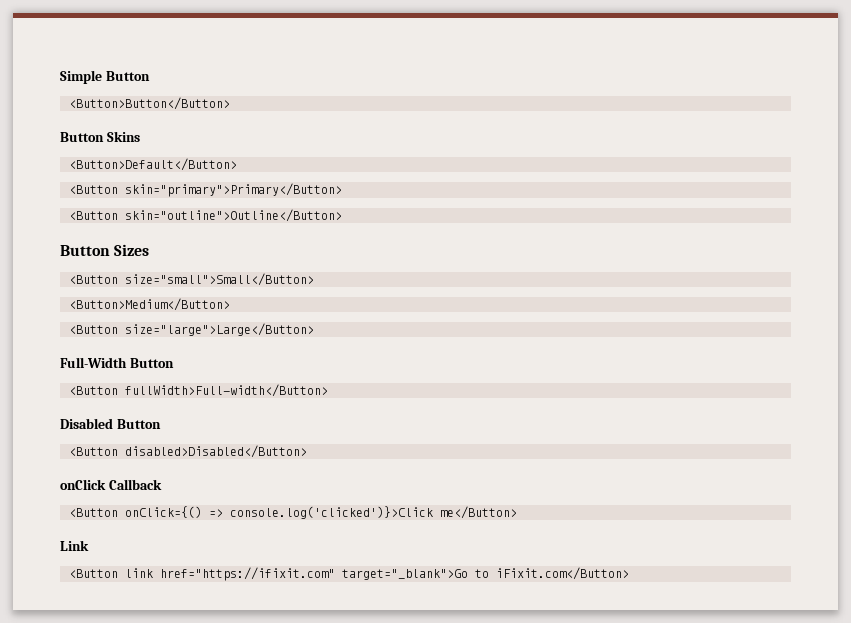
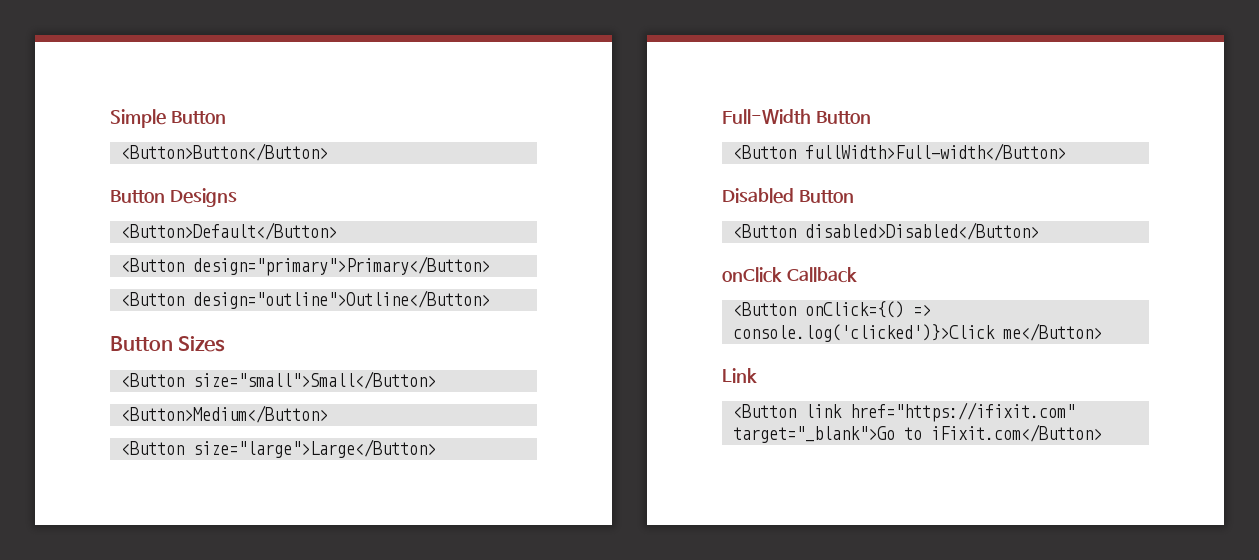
[106,131,140,142] Skins -> [169,188,237,207] Designs
[124,183,342,197] [68,209,342,222] skin="primary">Primary</Button> // <Button skin="outline">Outline</Button> -> [192,256,490,276] [120,290,490,309] design="primary">Primary</Button> // <Button design="outline">Outline</Button>

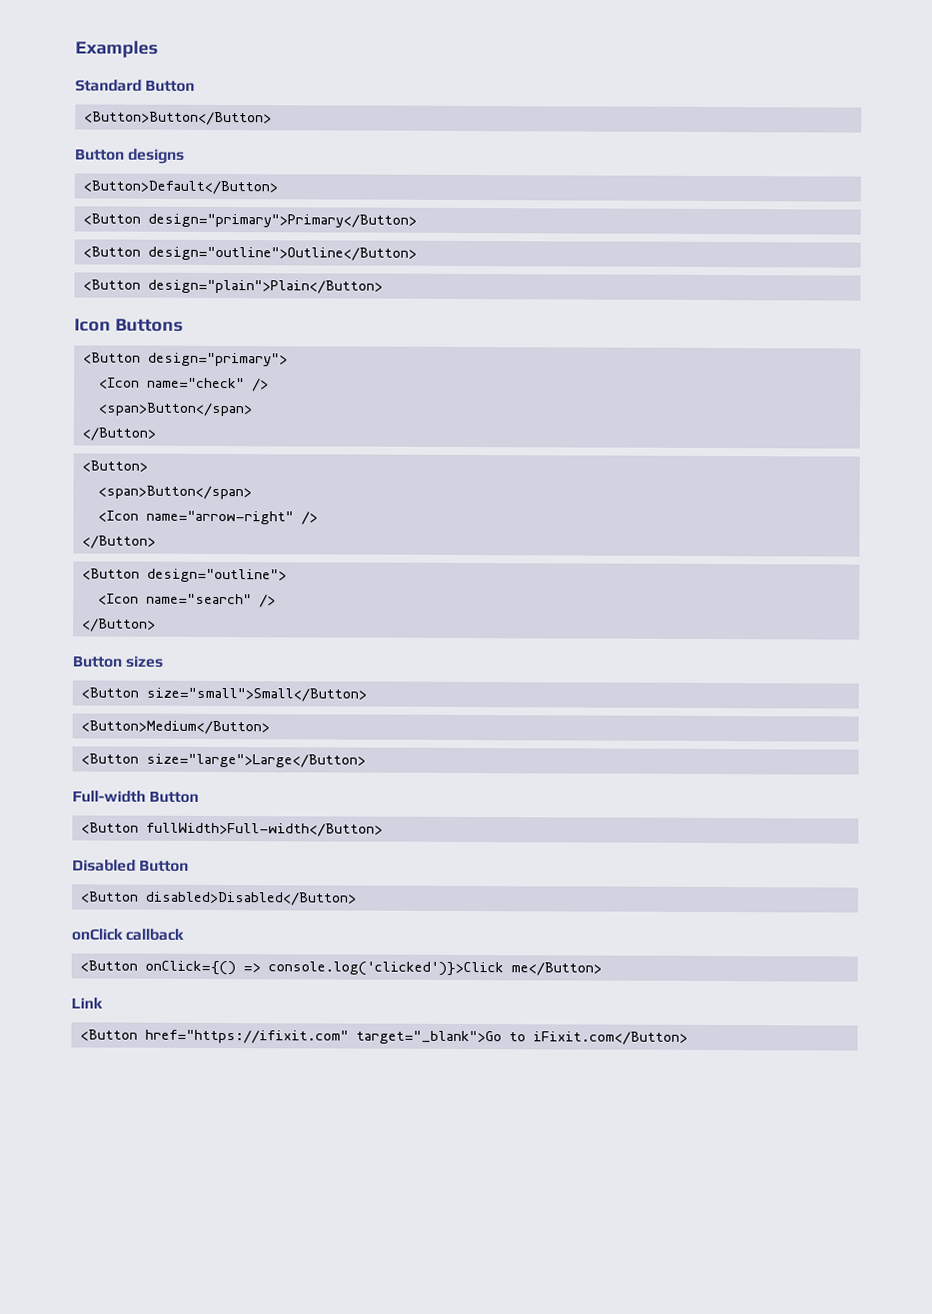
[110,109,166,128] Simple -> [75,40,158,58] [75,79,142,92] Examples // Standard
[169,188,237,207] Designs -> [127,148,186,164] designs
[110,336,226,352] // Button Sizes -> [82,279,383,294] [74,318,183,332] [82,352,288,367] [98,377,269,392] [97,402,253,417] [81,427,156,441] [81,460,148,472] [97,485,252,500] [97,510,318,525] [81,535,156,549] [81,568,287,583] [97,593,276,608] [81,618,156,632] [72,655,165,668] // <Button design="plain">Plain</Button> // Icon Buttons // <Button design="primary"> // <Icon name="check" /> // <span>Button</span> // </Button> // <Button> // <span>Button</span> // <Icon name="arrow-right" /> // </Button> // <Button design="outline"> // <Icon name="search" /> // </Button> // Button sizes
[722,109,811,124] Full-Width -> [72,790,146,803] Full-width
[786,267,857,283] Callback -> [125,928,185,941] callback
[804,404,842,418] link -> (138, 1035) none

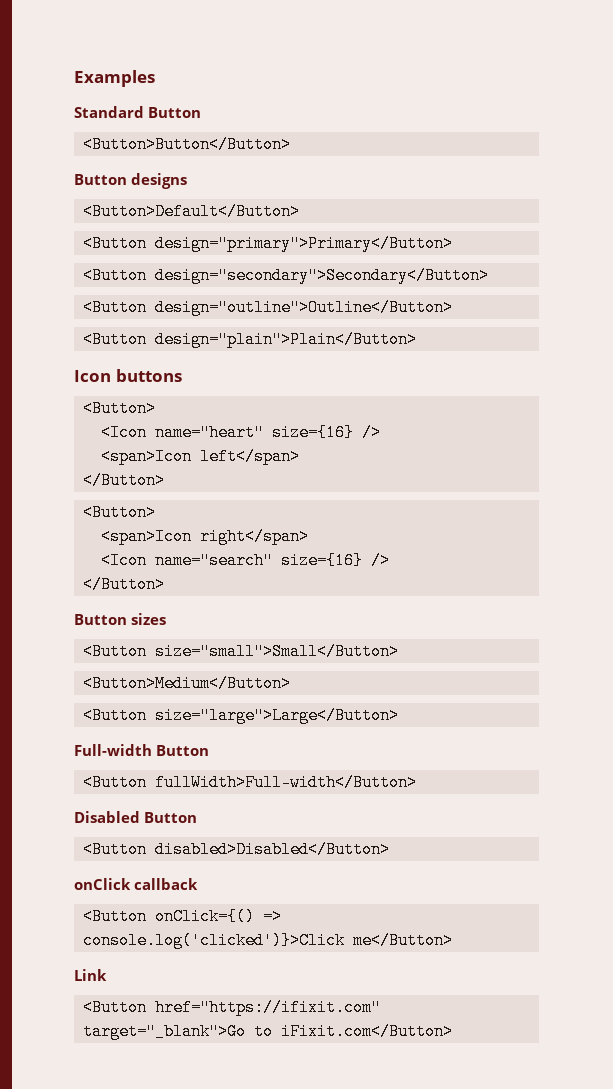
(417, 220) none -> [83,267,489,284] // <Button design="secondary">Secondary</Button>
[114,318,183,332] [82,352,288,367] [98,377,269,392] [97,402,253,417] Buttons // <Button design="primary"> // <Icon name="check" /> // <span>Button</span> -> [115,369,182,382] [83,400,156,417] [101,424,381,441] [101,448,300,465] buttons // <Button> // <Icon name="heart" size={16} /> // <span>Icon left</span>
[97,485,252,500] [97,510,318,525] [81,535,156,549] [81,568,287,583] <span>Button</span> // <Icon name="arrow-right" /> // </Button> // <Button design="outline"> -> [101,528,309,545] <span>Icon right</span>
(252, 599) none -> [281,552,363,569] size={16}

